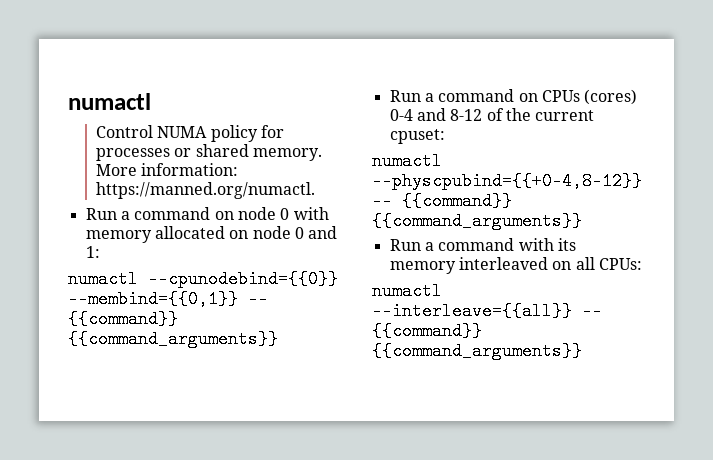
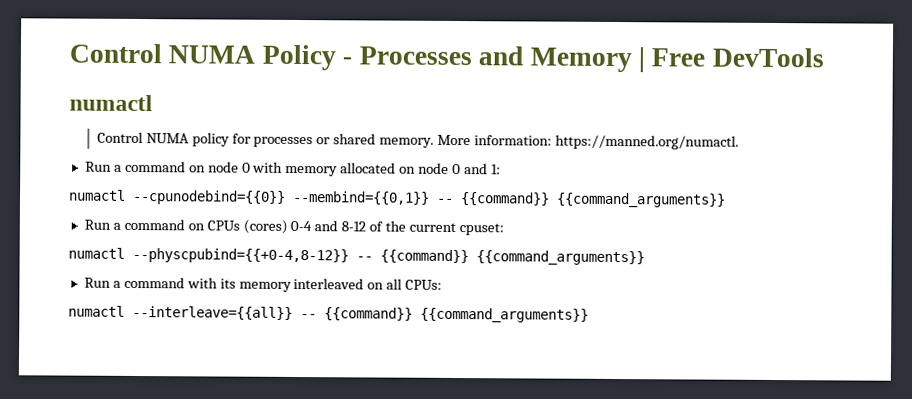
(68, 101) none -> [69,43,824,73] Control NUMA Policy - Processes and Memory | Free DevTools //

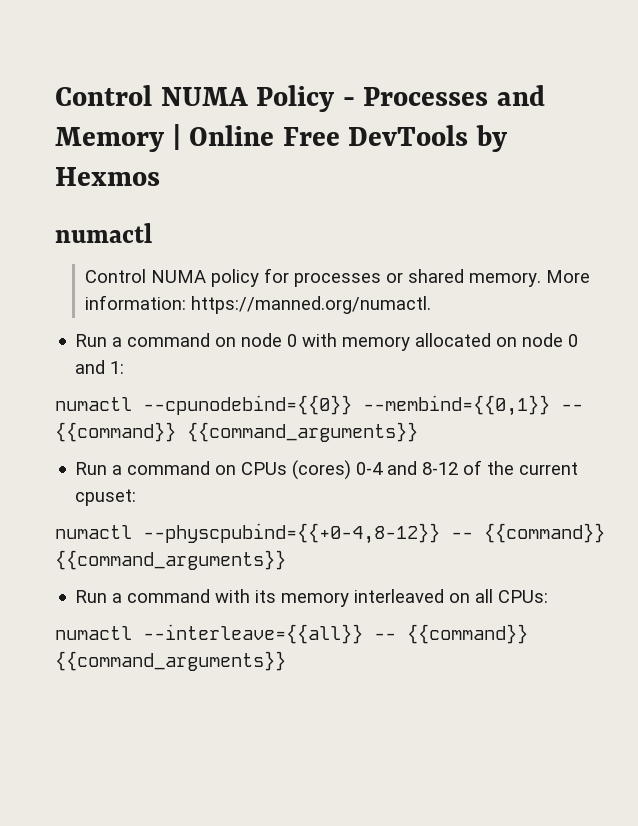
(645, 60) none -> [189,125,275,146] Online
(824, 57) none -> [475,125,508,152] [55,167,160,186] by Hexmos

